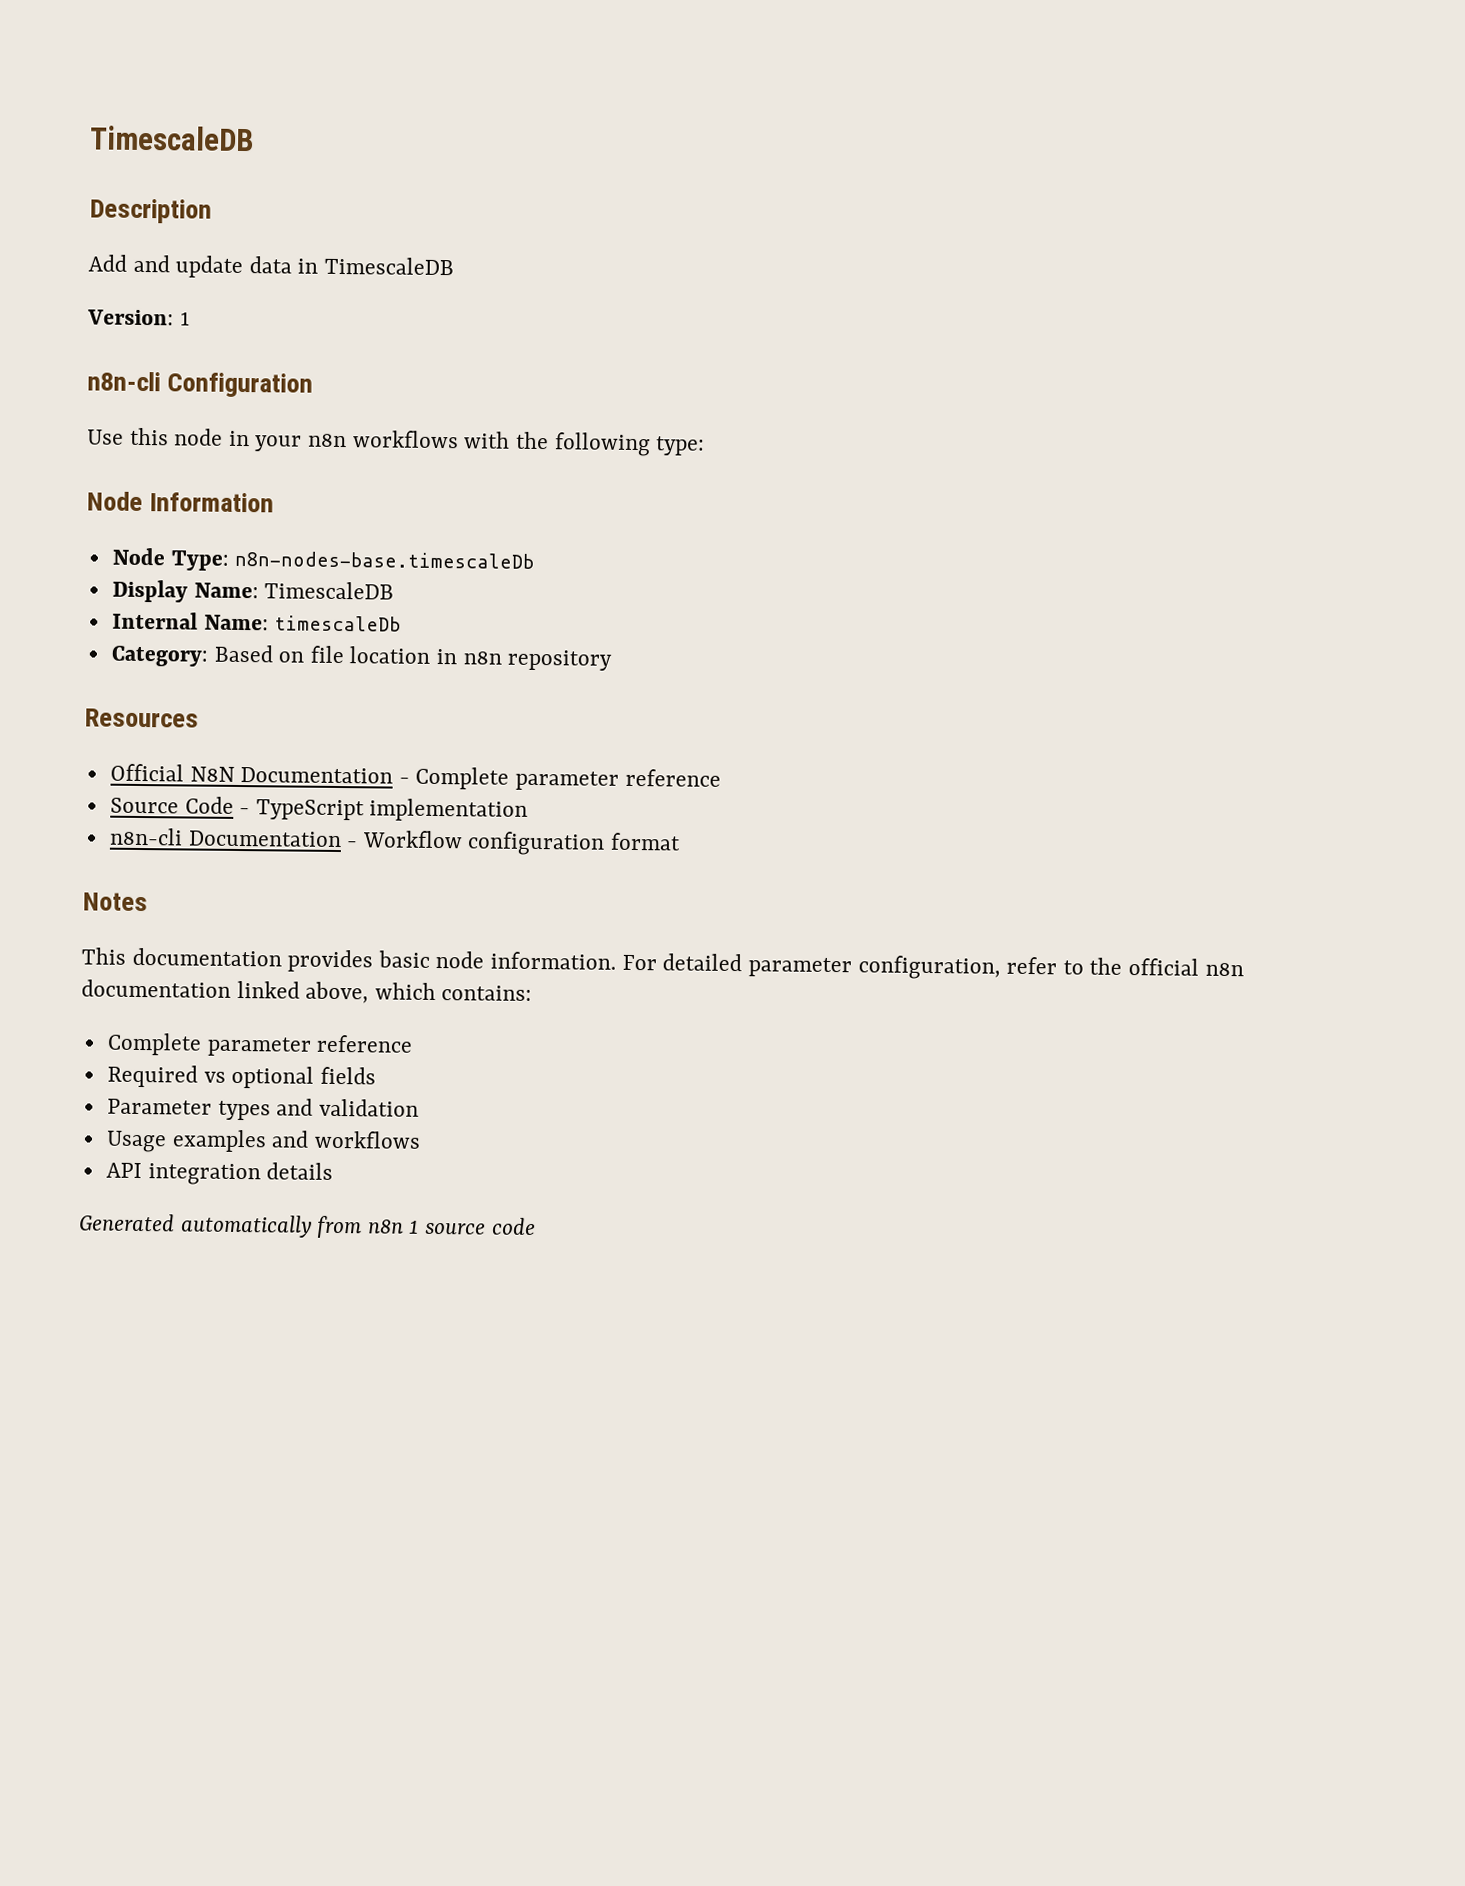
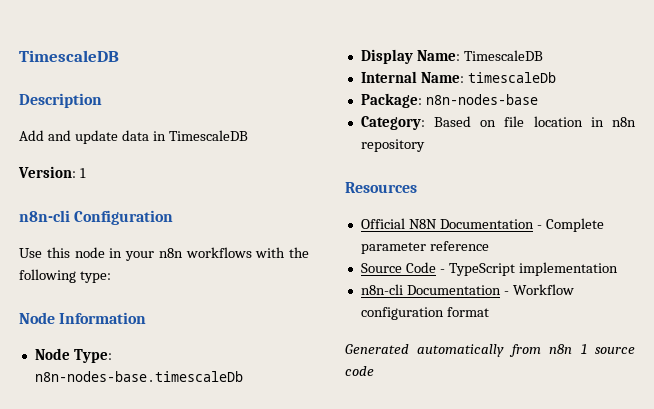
(403, 623) none -> [360,93,538,108] // Package: n8n-nodes-base
[82,892,148,912] [81,947,1244,980] [81,979,533,1004] [106,1032,414,1057] [106,1064,376,1089] [106,1098,419,1121] [105,1129,421,1153] [105,1162,334,1186] // Notes // This documentation provides basic node information. For detailed parameter configuration, refer to the official n8n documentation linked above, which contains: // Complete parameter reference // Required vs optional fields // Parameter types and validation // Usage examples and workflows // API integration details -> (489, 312) none

